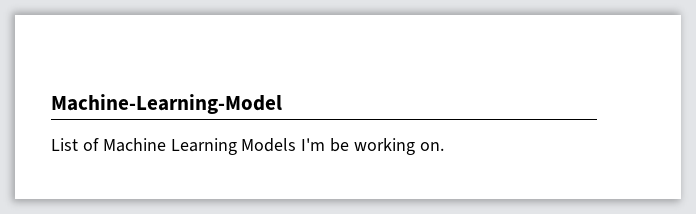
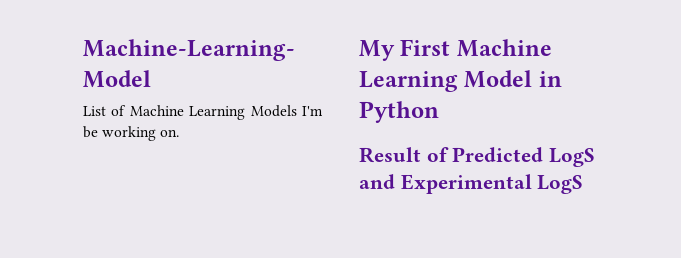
(444, 146) none -> [359,39,552,61] [359,70,562,92] [359,101,439,123] [359,147,596,167] [359,174,584,194] // My First Machine Learning Model in Python // Result of Predicted LogS and Experimental LogS

